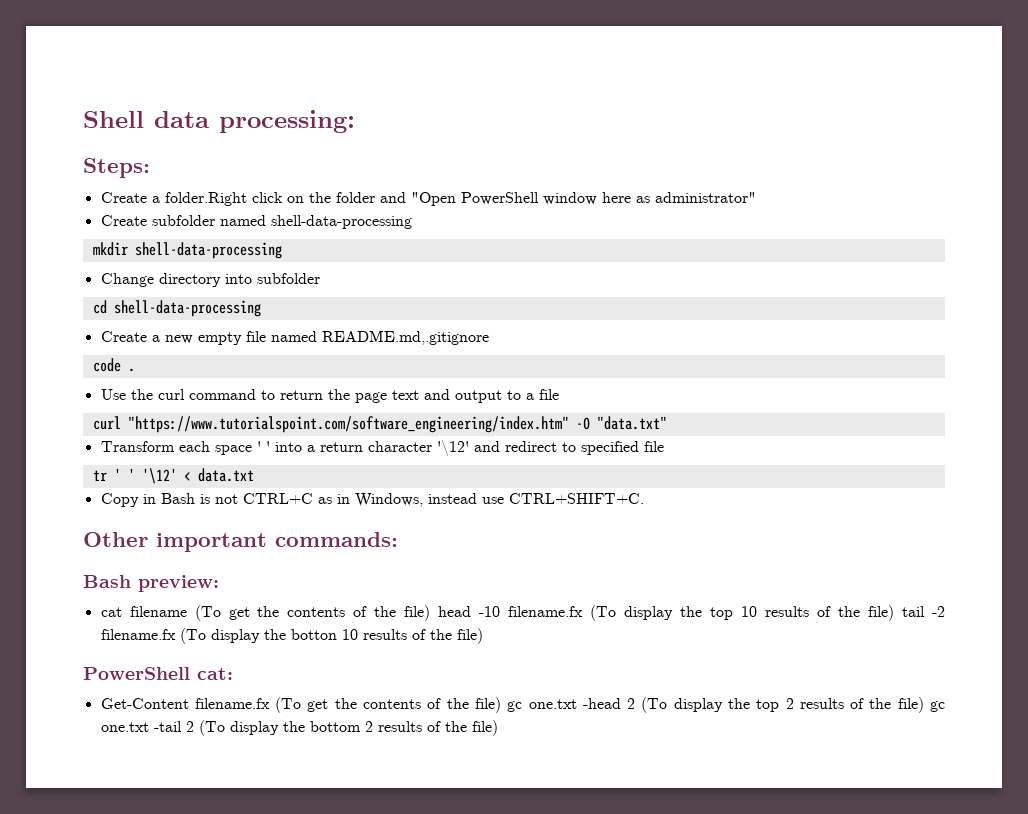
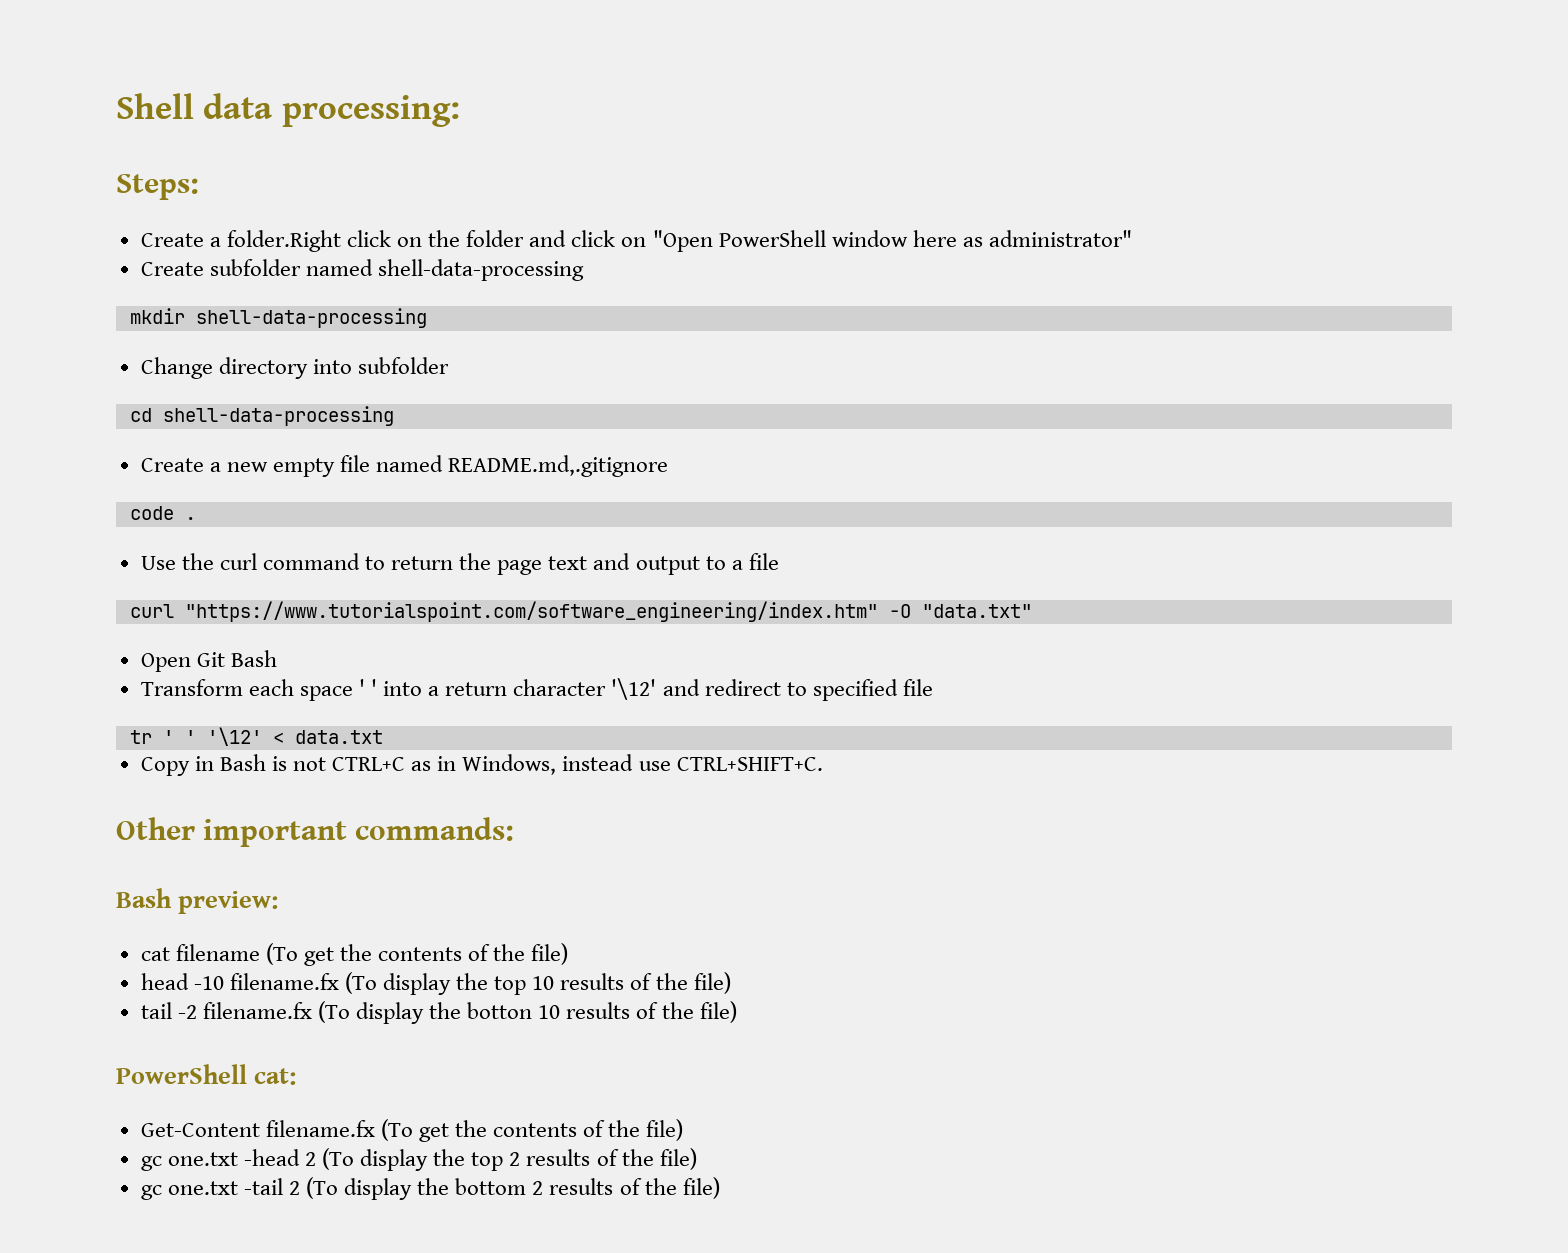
(406, 197) none -> [571,230,647,247] click on
(667, 423) none -> [140,650,277,672] // Open Git Bash
(431, 613) none -> (569, 954) //
(895, 613) none -> (731, 983) //
(501, 705) none -> (684, 1130) //
(924, 705) none -> (697, 1159) //

